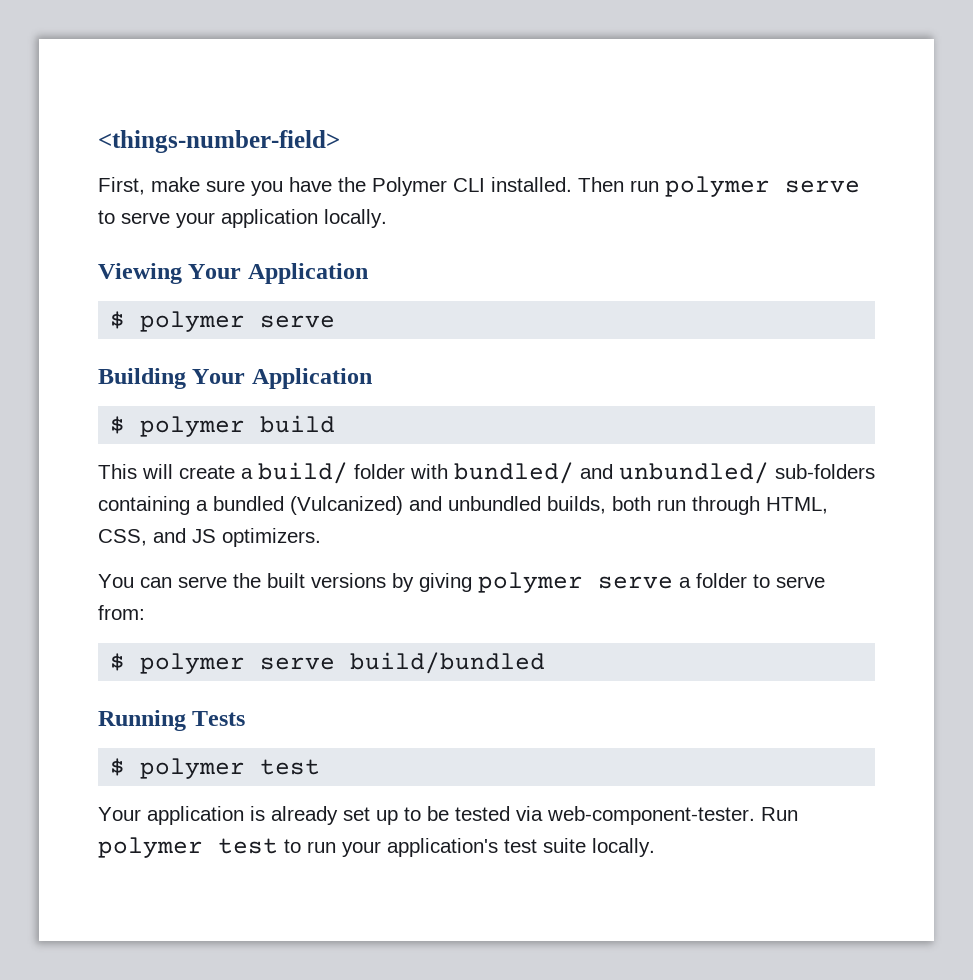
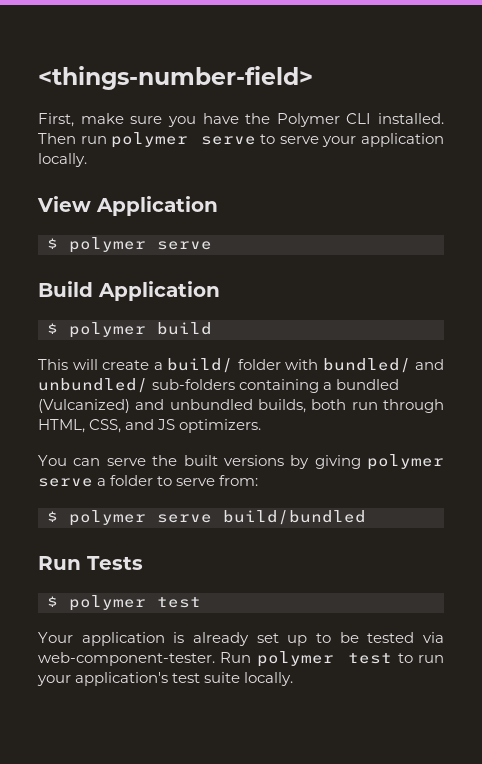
[98,263,242,284] Viewing Your -> [37,196,91,212] View
[98,368,246,389] Building Your -> [38,281,93,297] Build
[98,710,186,731] Running -> [38,556,81,570] Run

